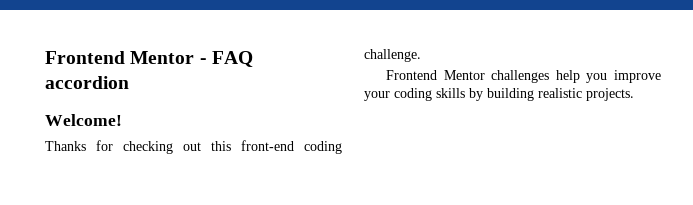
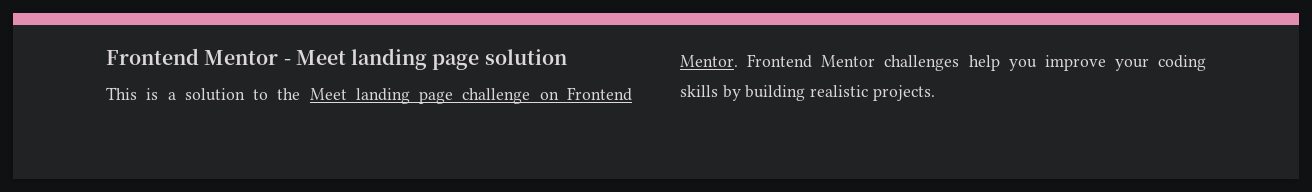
[211,51,253,67] [45,76,129,89] [45,114,122,126] [45,140,342,154] [364,49,421,62] FAQ accordion // Welcome! // Thanks for checking out this front-end coding challenge. // -> [295,48,567,70] [106,87,632,104] [680,55,738,67] Meet landing page solution // This is a solution to the Meet landing page challenge on Frontend Mentor.

